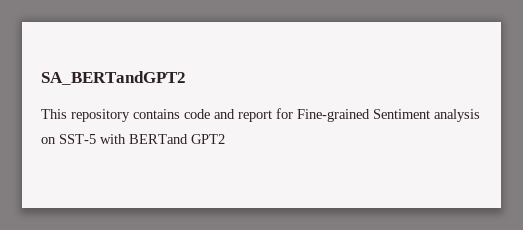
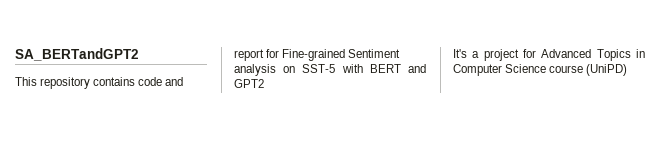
[129,134,188,144] BERTand -> [369,64,426,73] BERT and
(225, 139) none -> [453,49,645,61] [453,64,628,76] // It's a project for Advanced Topics in Computer Science course (UniPD)

